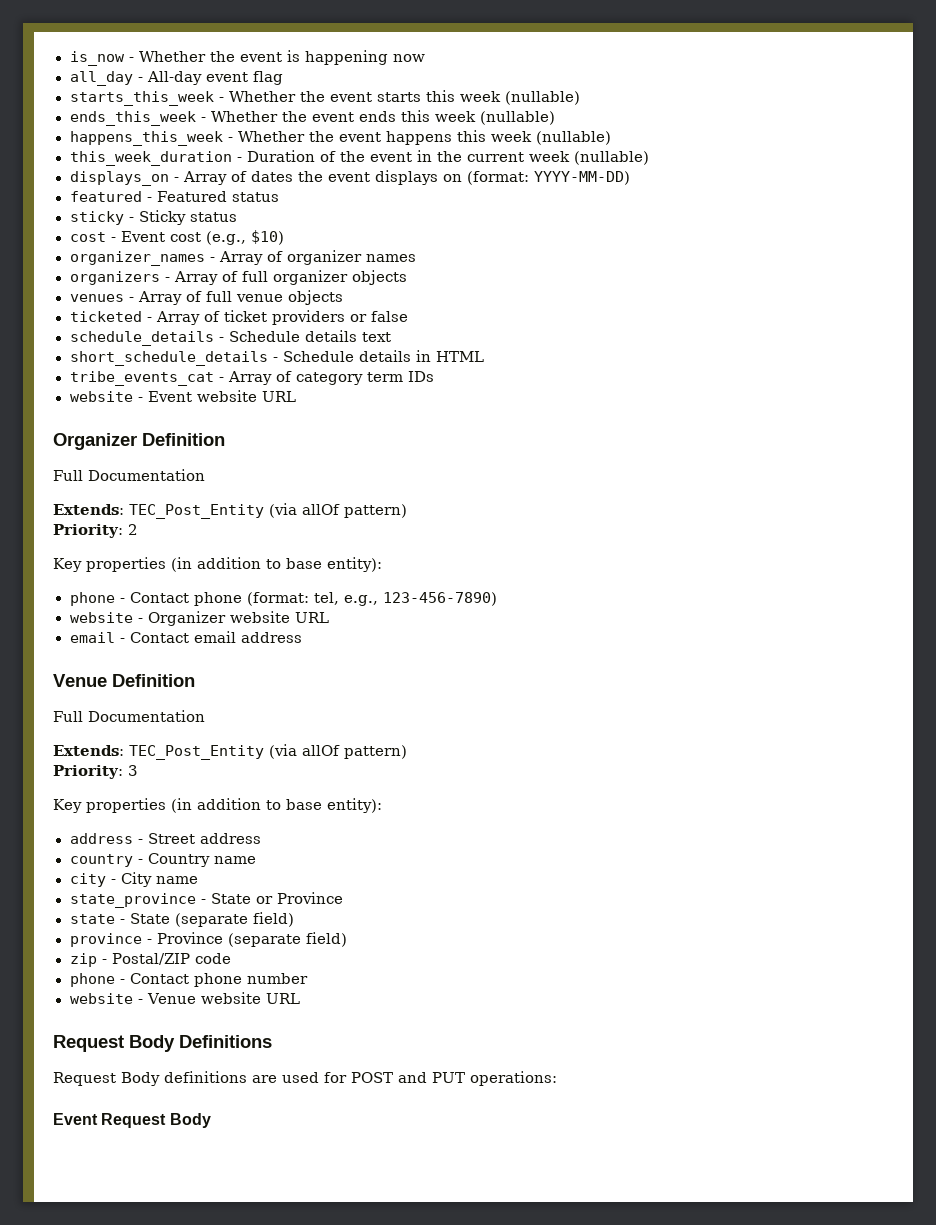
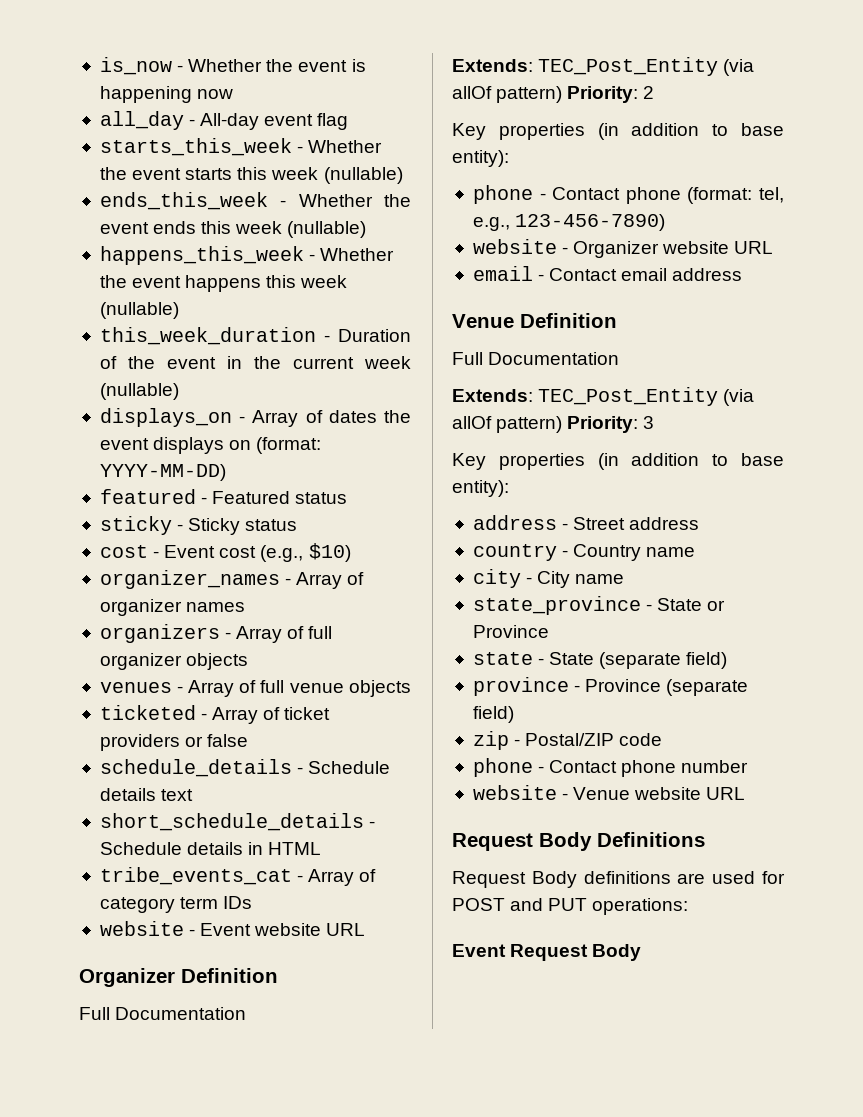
(407, 511) // -> (563, 94) none
(407, 752) // -> (563, 424) none

